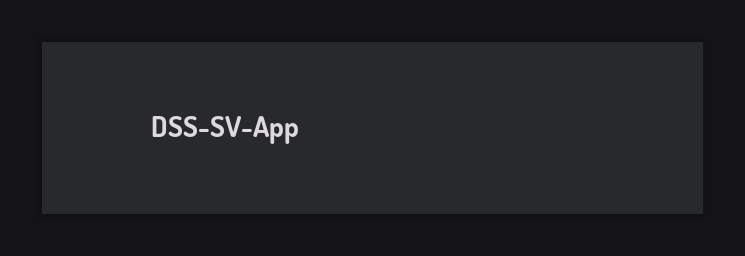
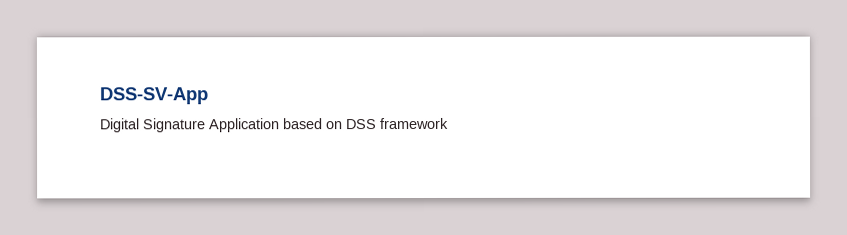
(299, 130) none -> [100,117,449,133] // Digital Signature Application based on DSS framework

